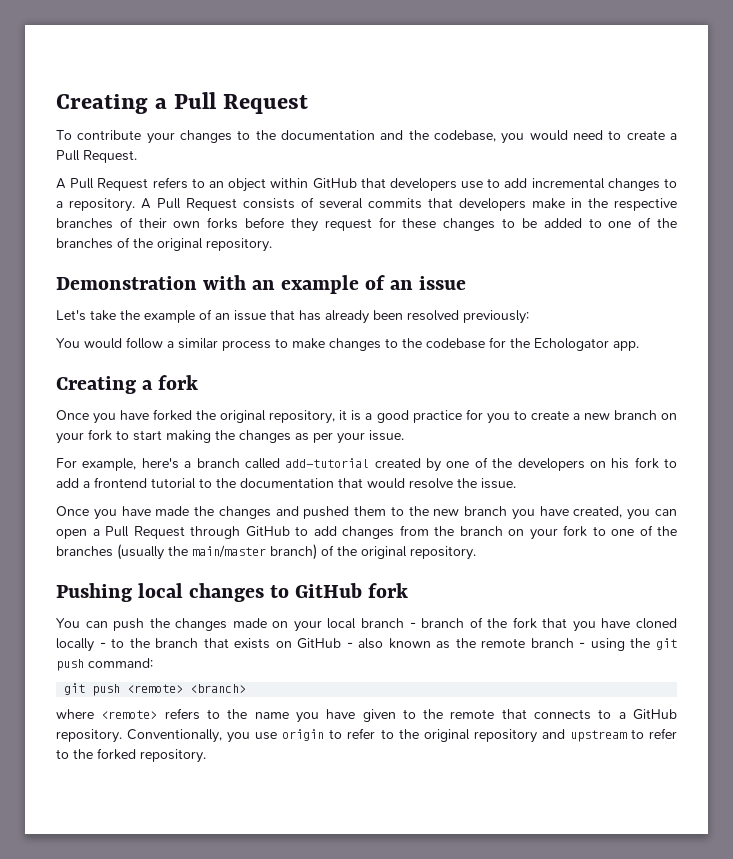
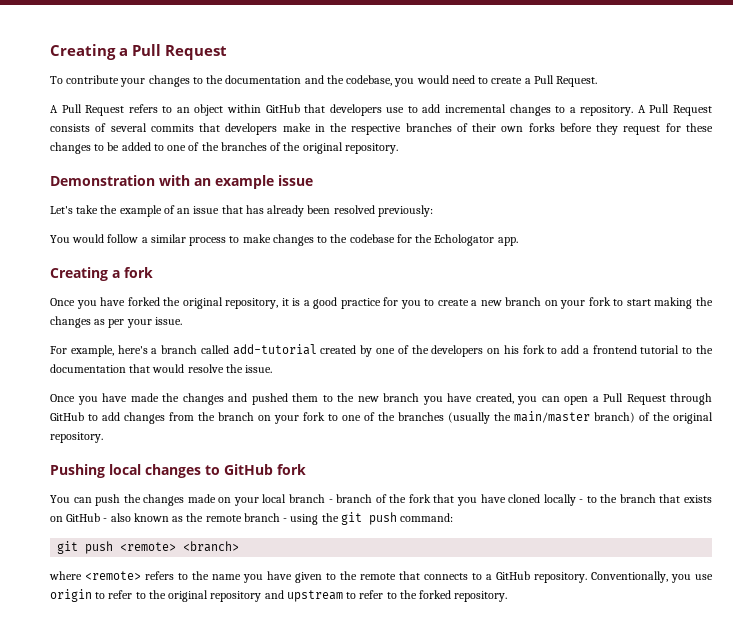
[365,275,414,290] of an -> (274, 182) none

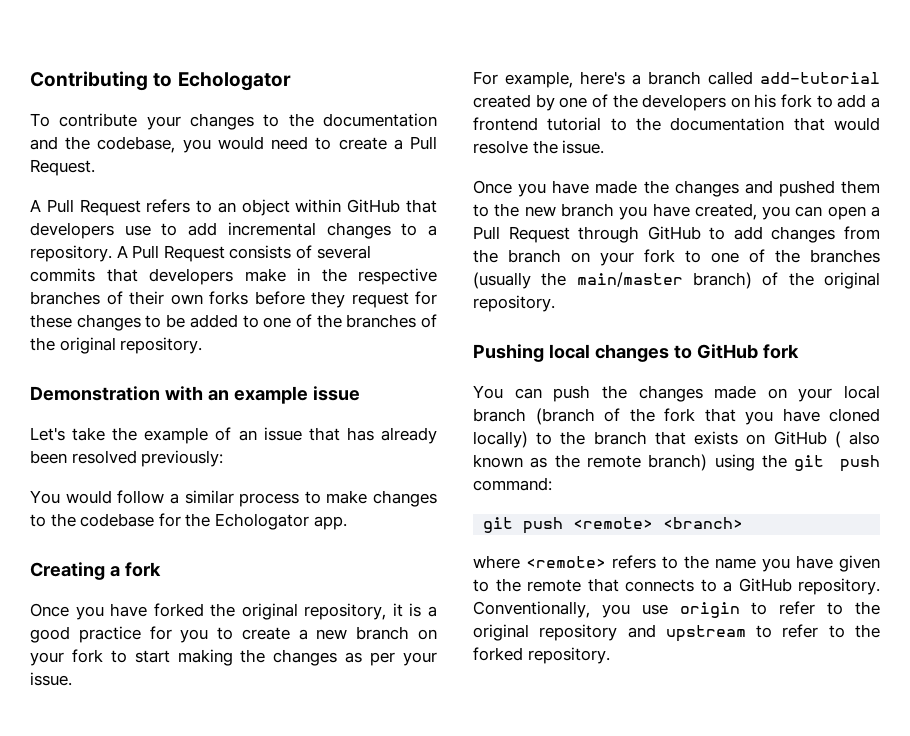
[50,44,227,60] Creating a Pull Request -> [30,71,291,91] Contributing to Echologator
[328,494,373,503] - branch -> [535,408,595,425] (branch
[543,494,584,506] locally - -> [473,431,528,448] locally)
[103,518,108,522] - -> [834,431,841,448] (
[243,513,288,522] branch - -> [648,454,708,471] branch)

